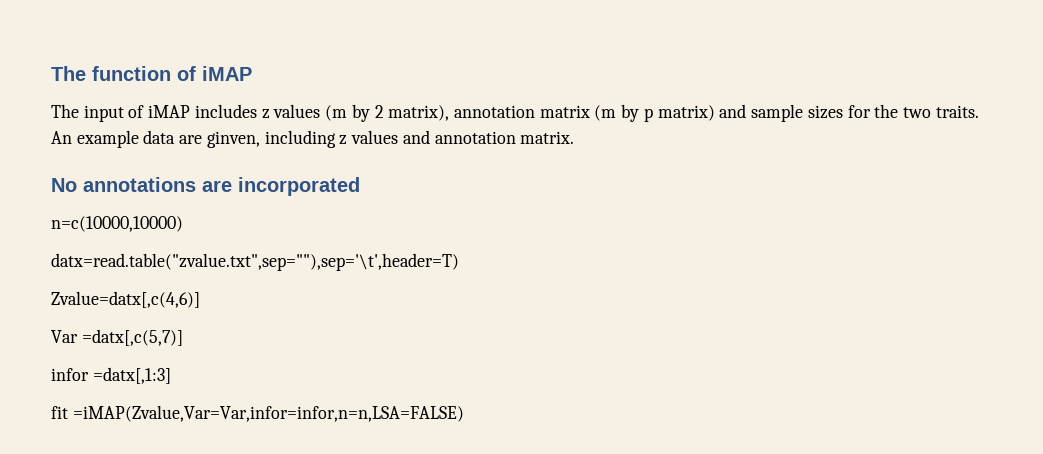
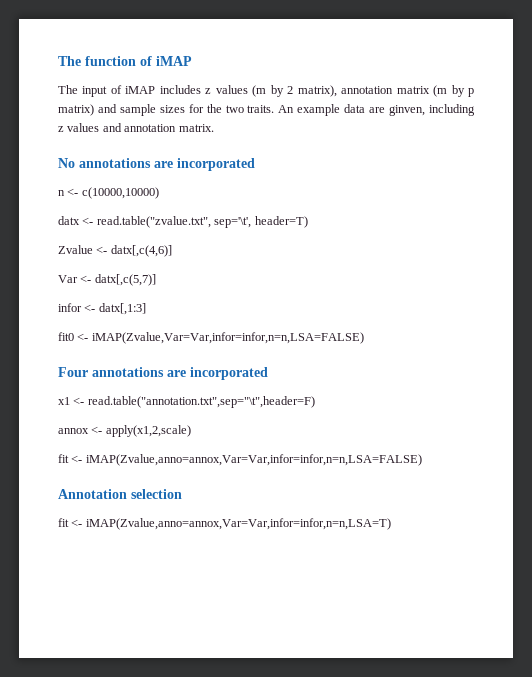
[51,216,183,232] [51,253,459,271] [51,291,200,308] n=c(10000,10000) // datx=read.table("zvalue.txt",sep=""),sep='\t',header=T) // Zvalue=datx[,c(4,6)] -> [58,187,159,199] [58,216,308,228] [58,245,172,257] n <- c(10000,10000) // datx <- read.table("zvalue.txt", sep='\t', header=T) // Zvalue <- datx[,c(4,6)]
[81,329,183,346] =datx[,c(5,7)] -> [80,274,156,286] <- datx[,c(5,7)]
[92,367,171,384] [51,405,464,422] =datx[,1:3] // fit =iMAP(Zvalue,Var=Var,infor=infor,n=n,LSA=FALSE) -> [84,303,146,315] [58,332,364,344] [58,367,268,380] [58,396,315,408] [58,425,191,437] [58,454,422,466] [58,489,182,499] [58,518,391,530] <- datx[,1:3] // fit0 <- iMAP(Zvalue,Var=Var,infor=infor,n=n,LSA=FALSE) // Four annotations are incorporated // x1 <- read.table("annotation.txt",sep="\t",header=F) // annox <- apply(x1,2,scale) // fit <- iMAP(Zvalue,anno=annox,Var=Var,infor=infor,n=n,LSA=FALSE) // Annotation selection // fit <- iMAP(Zvalue,anno=annox,Var=Var,infor=infor,n=n,LSA=T)

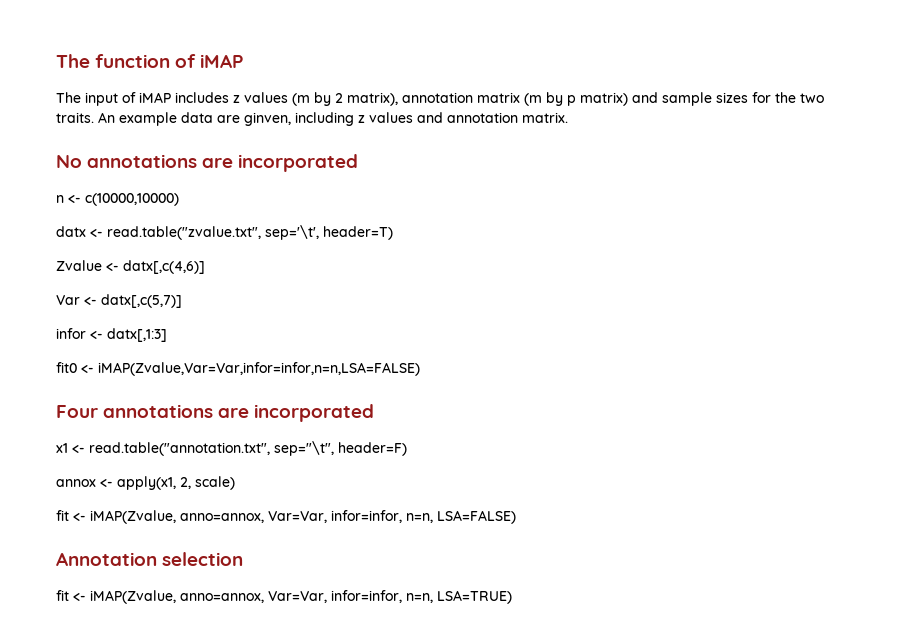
[87,396,315,408] read.table("annotation.txt",sep="\t",header=F) -> [89,441,407,456] read.table("annotation.txt", sep="\t", header=F)
[105,425,191,437] [58,454,422,466] [58,489,182,499] [58,518,391,530] apply(x1,2,scale) // fit <- iMAP(Zvalue,anno=annox,Var=Var,infor=infor,n=n,LSA=FALSE) // Annotation selection // fit <- iMAP(Zvalue,anno=annox,Var=Var,infor=infor,n=n,LSA=T) -> [117,476,235,490] [56,510,516,524] [56,552,244,566] [56,590,512,604] apply(x1, 2, scale) // fit <- iMAP(Zvalue, anno=annox, Var=Var, infor=infor, n=n, LSA=FALSE) // Annotation selection // fit <- iMAP(Zvalue, anno=annox, Var=Var, infor=infor, n=n, LSA=TRUE)

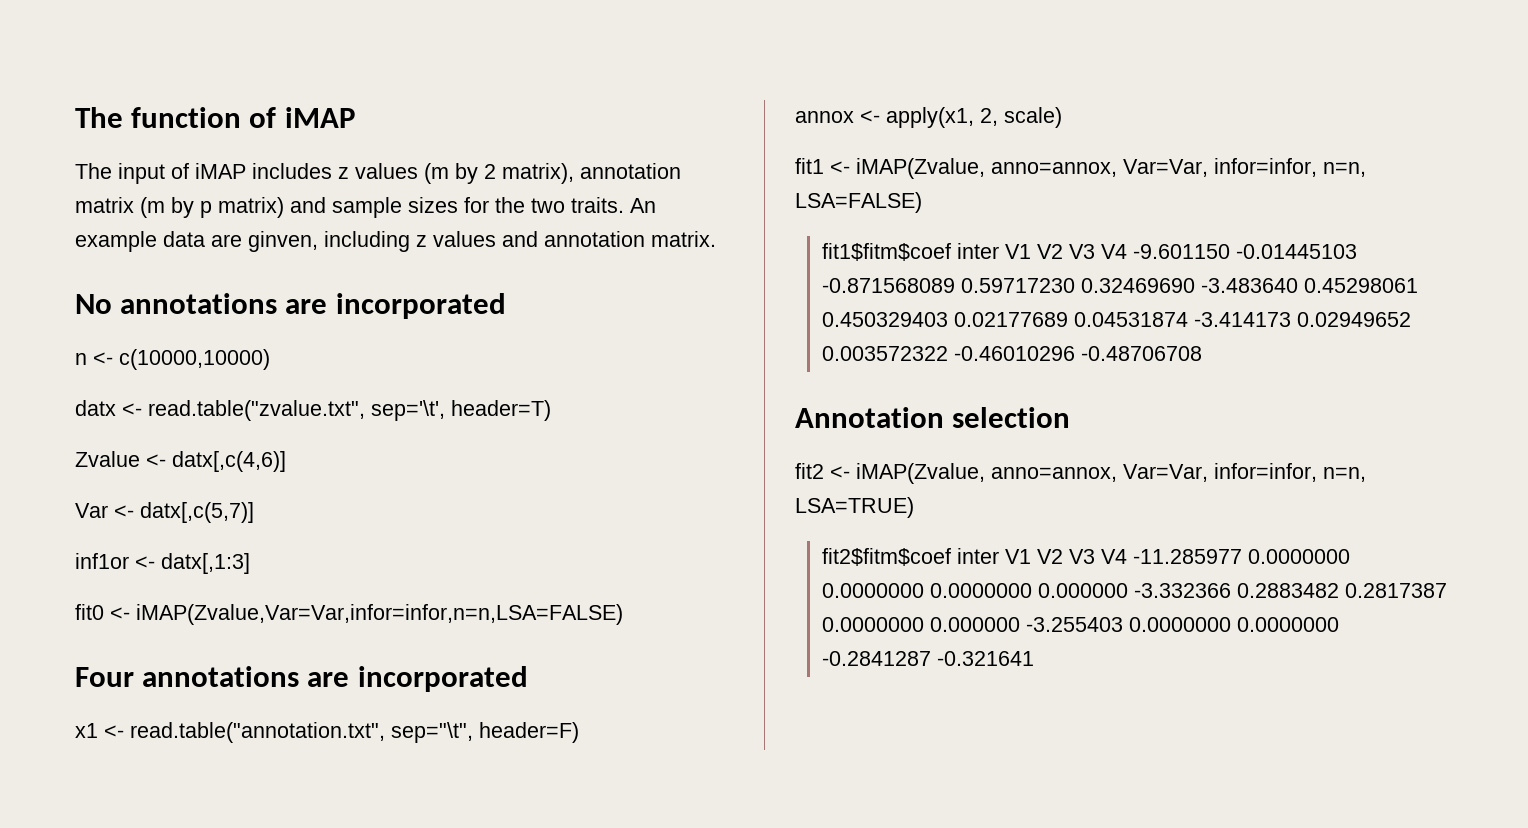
[56,328,86,339] infor -> [75,553,129,569] inf1or
[56,510,69,521] fit -> [795,158,824,174] fit1
(516, 517) none -> [822,243,1358,261] [822,278,1419,293] [822,312,1412,327] [822,346,1203,361] // fit1$fitm$coef inter V1 V2 V3 V4 -9.601150 -0.01445103 -0.871568089 0.59717230 0.32469690 -3.483640 0.45298061 0.450329403 0.02177689 0.04531874 -3.414173 0.02949652 0.003572322 -0.46010296 -0.48706708
[56,590,69,601] fit -> [795,463,824,479] fit2
(512, 597) none -> [822,548,1351,566] [822,583,1448,598] [822,617,1340,632] [822,651,1035,666] // fit2$fitm$coef inter V1 V2 V3 V4 -11.285977 0.0000000 0.0000000 0.0000000 0.000000 -3.332366 0.2883482 0.2817387 0.0000000 0.000000 -3.255403 0.0000000 0.0000000 -0.2841287 -0.321641

